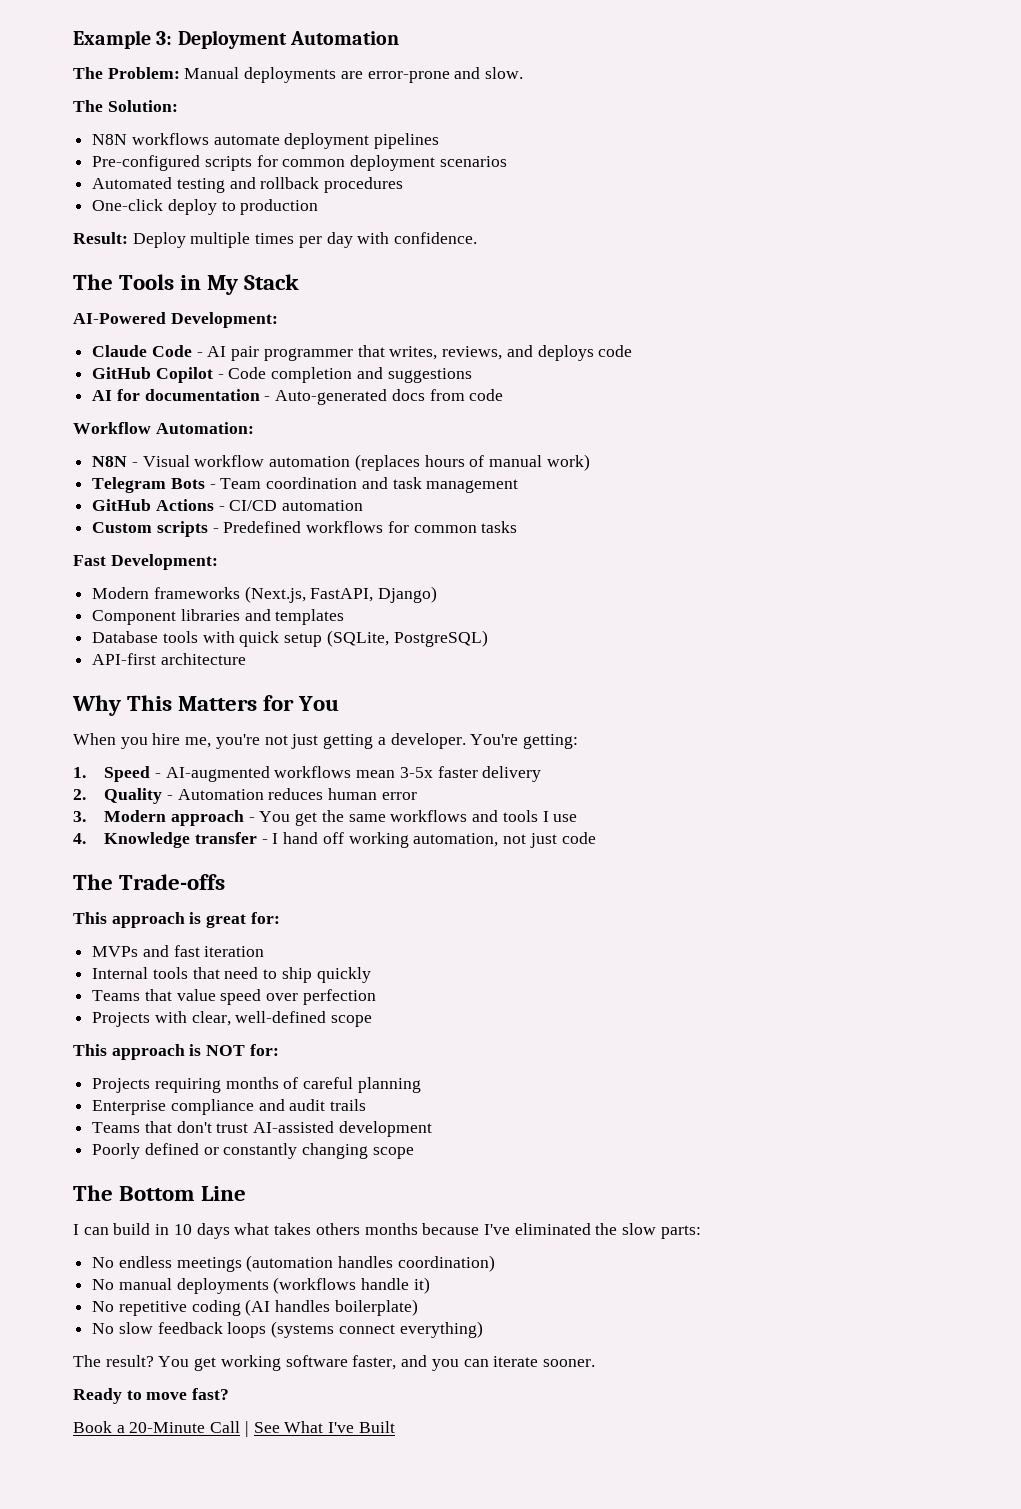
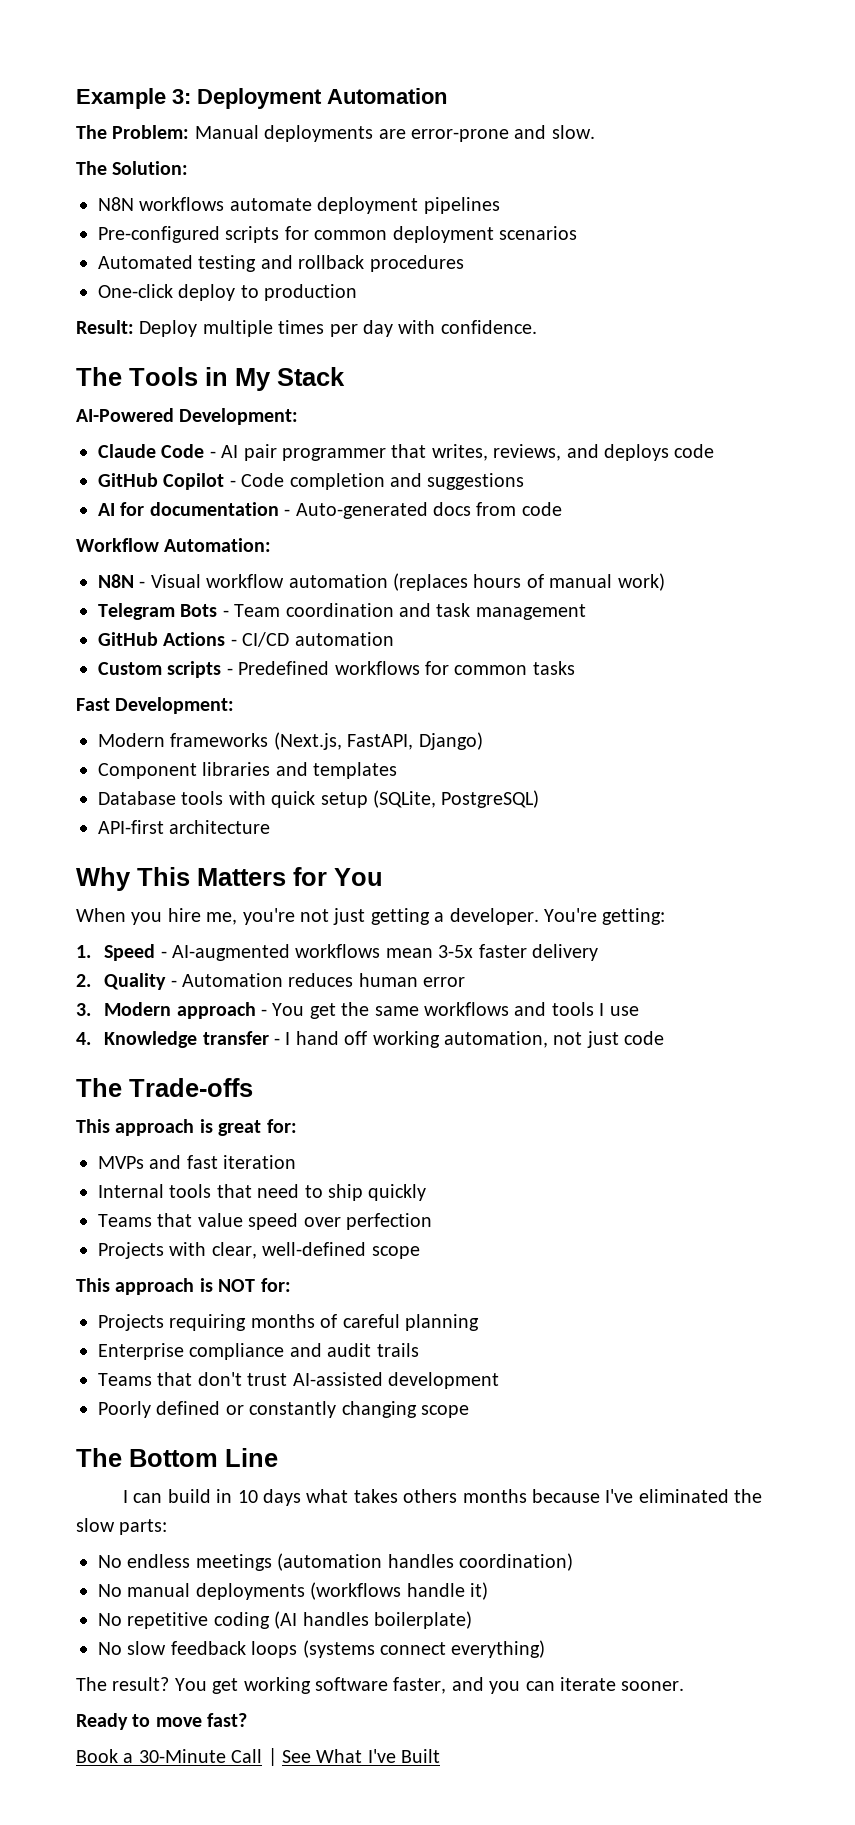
[129,1422,206,1433] 20-Minute -> [138,1749,226,1763] 30-Minute

